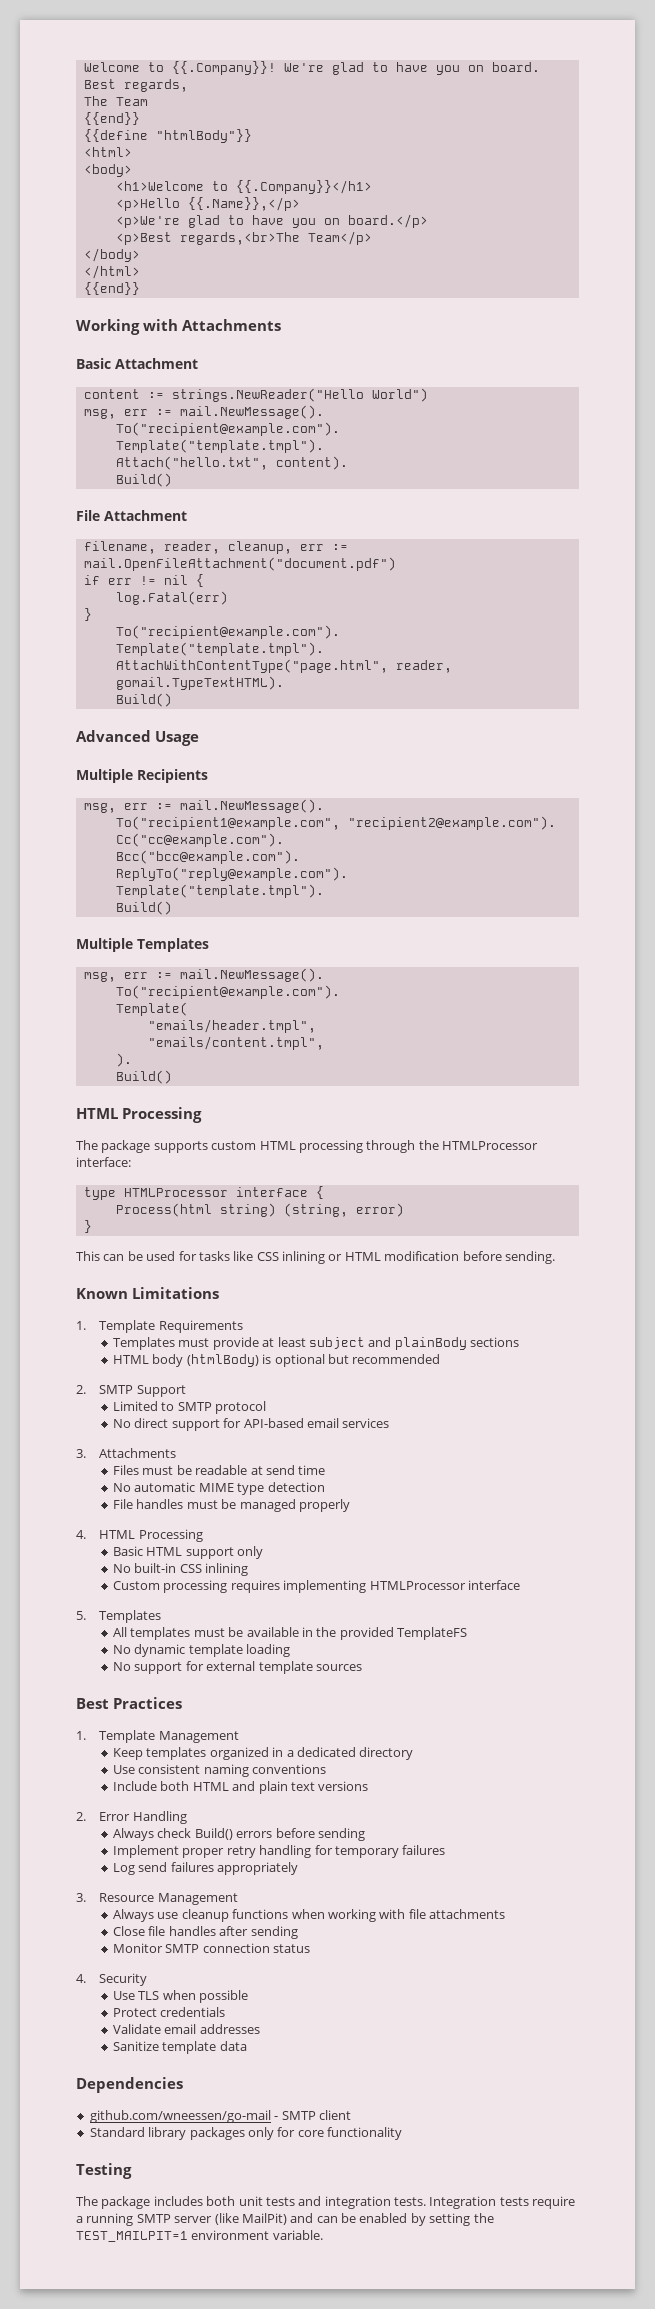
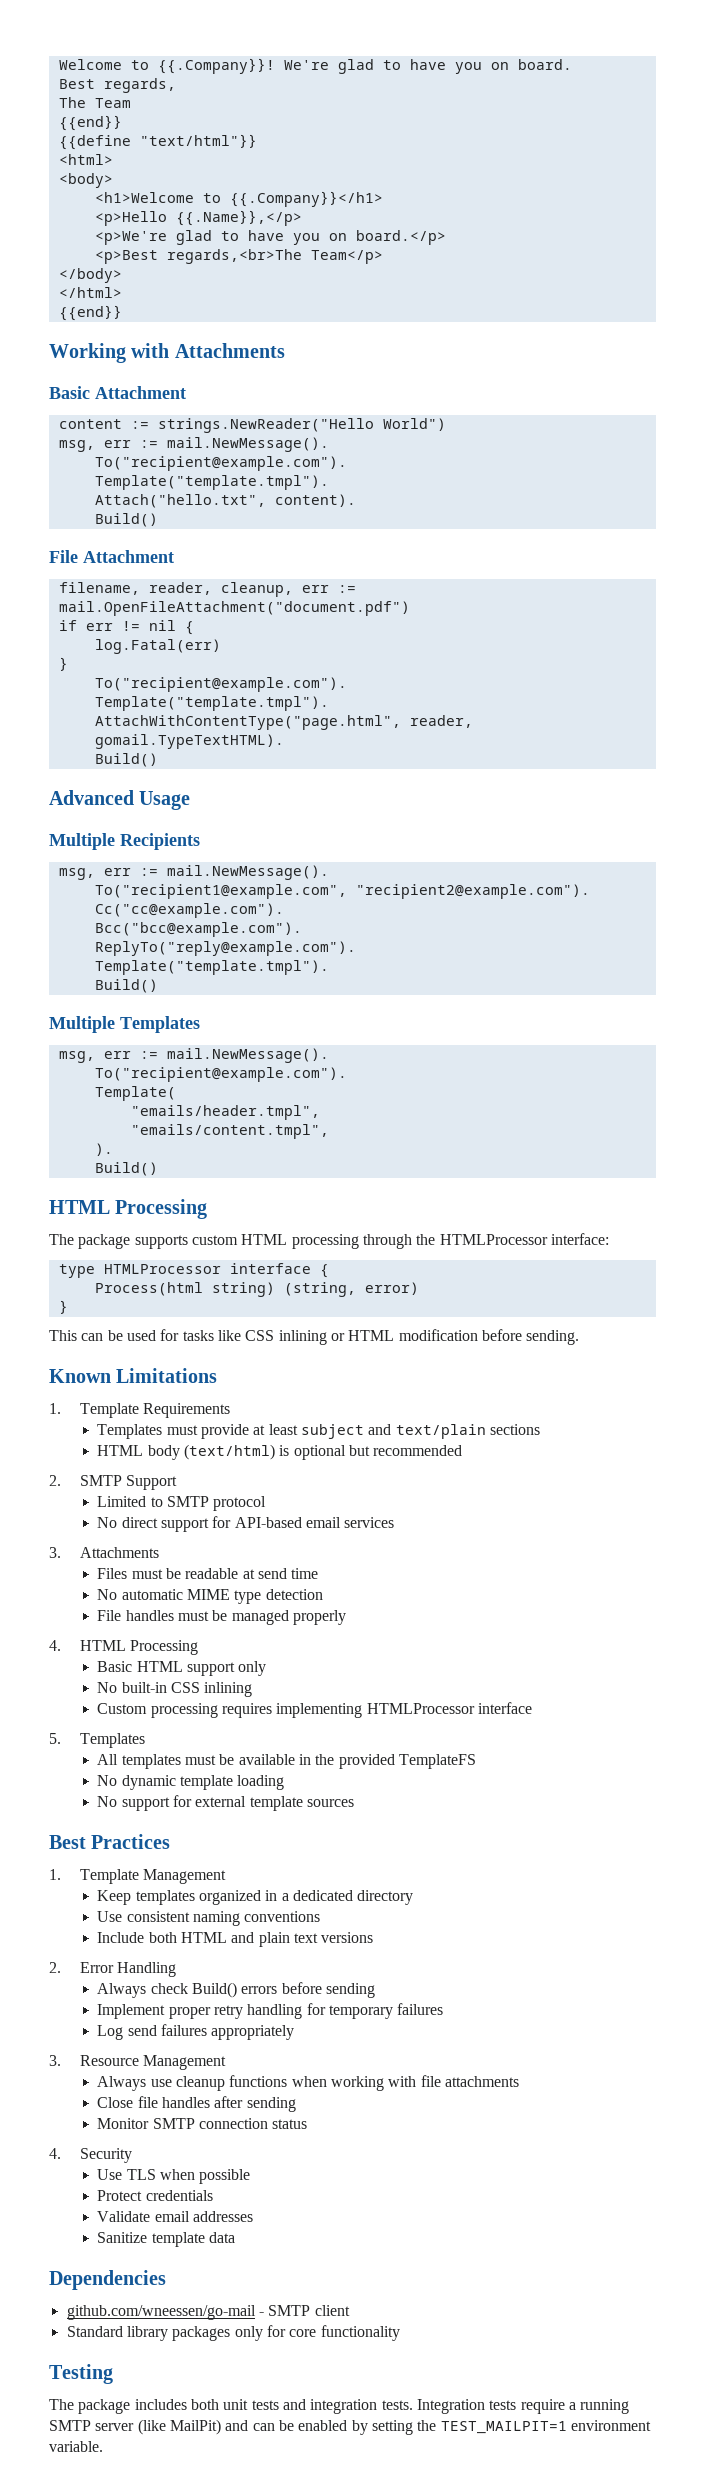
[155,129,252,143] "htmlBody"}} -> [139,134,257,148] "text/html"}}
[394,1337,467,1350] plainBody -> [395,1424,486,1439] text/plain
[186,1354,259,1367] (htmlBody) -> [184,1444,276,1460] (text/html)

